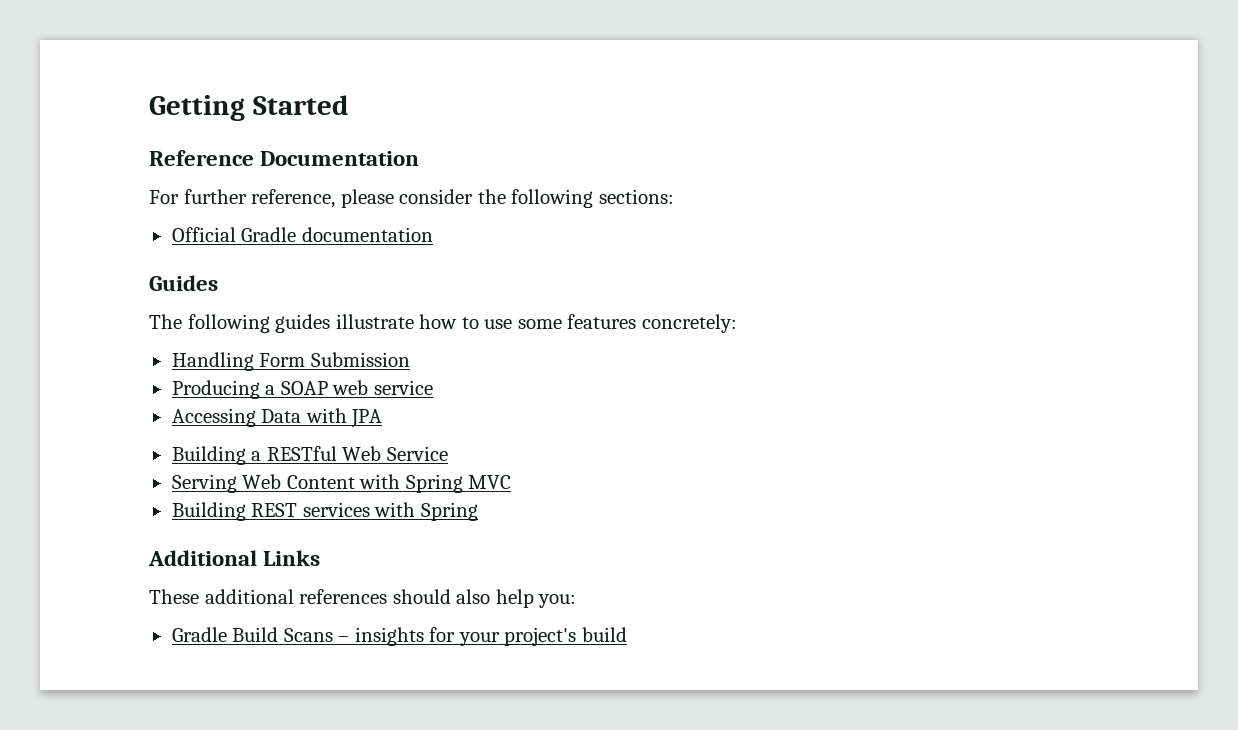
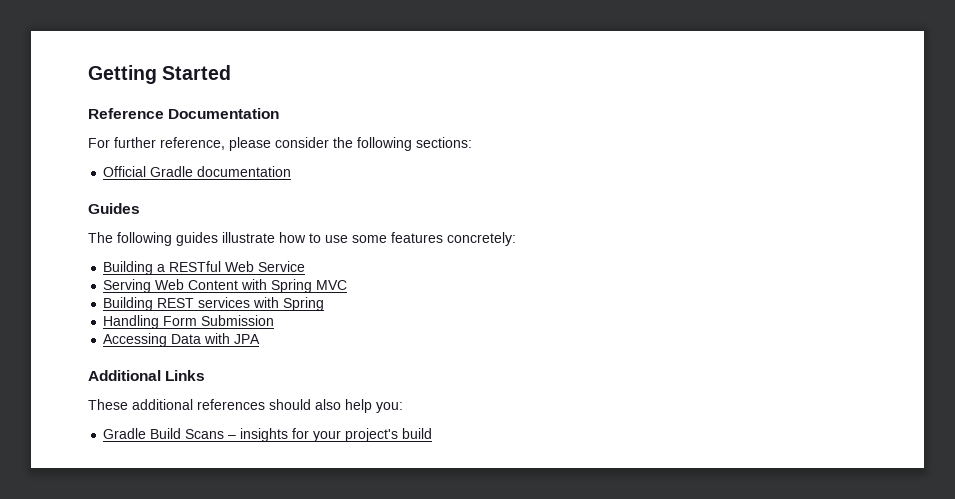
[171,352,410,371] [171,380,433,399] [171,408,383,428] // Handling Form Submission // Producing a SOAP web service // Accessing Data with JPA -> (516, 239) none
(478, 511) none -> [103,315,275,329] [103,333,261,347] // Handling Form Submission // Accessing Data with JPA

